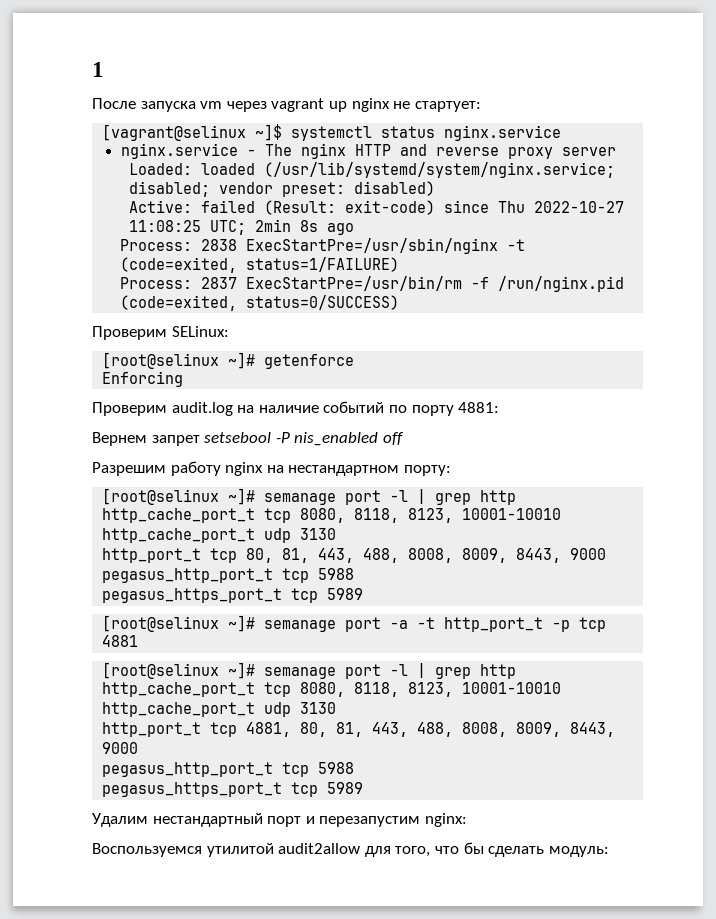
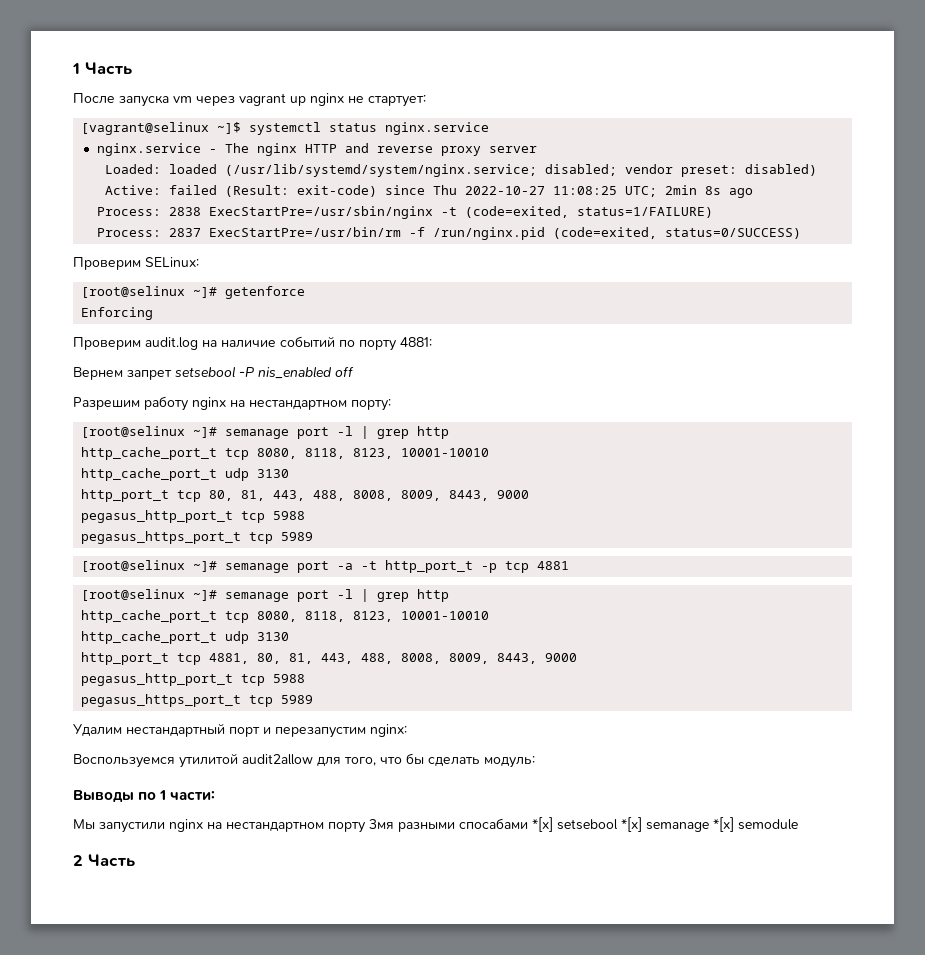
[92,62,104,77] 1 -> [72,62,132,74] 1 Часть
(609, 851) none -> [73,790,216,803] [73,817,798,833] [73,854,135,866] // Выводы по 1 части: // Мы запустили nginx на нестандартном порту 3мя разными спосабами *[x] setsebool *[x] semanage *[x] semodule // 2 Часть

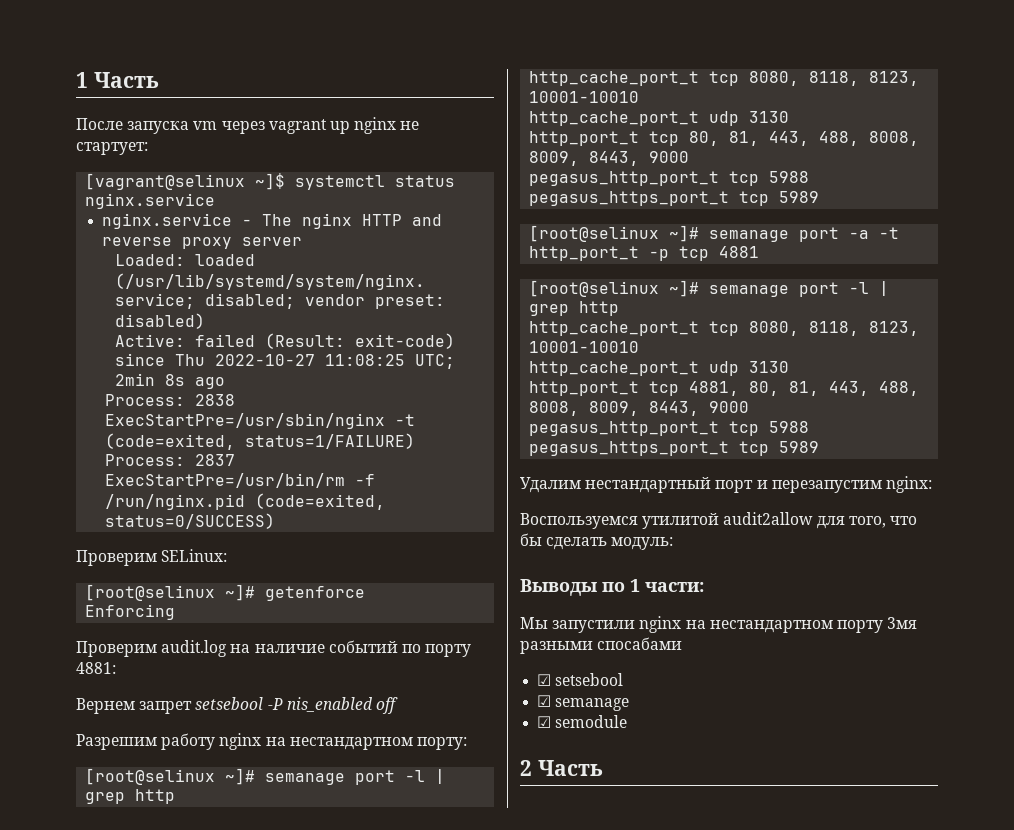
[532,817,734,832] *[x] setsebool *[x] semanage *[x] -> [537,673,624,686] [537,695,630,711] [537,716,552,728] // ☑ setsebool // ☑ semanage // ☑

